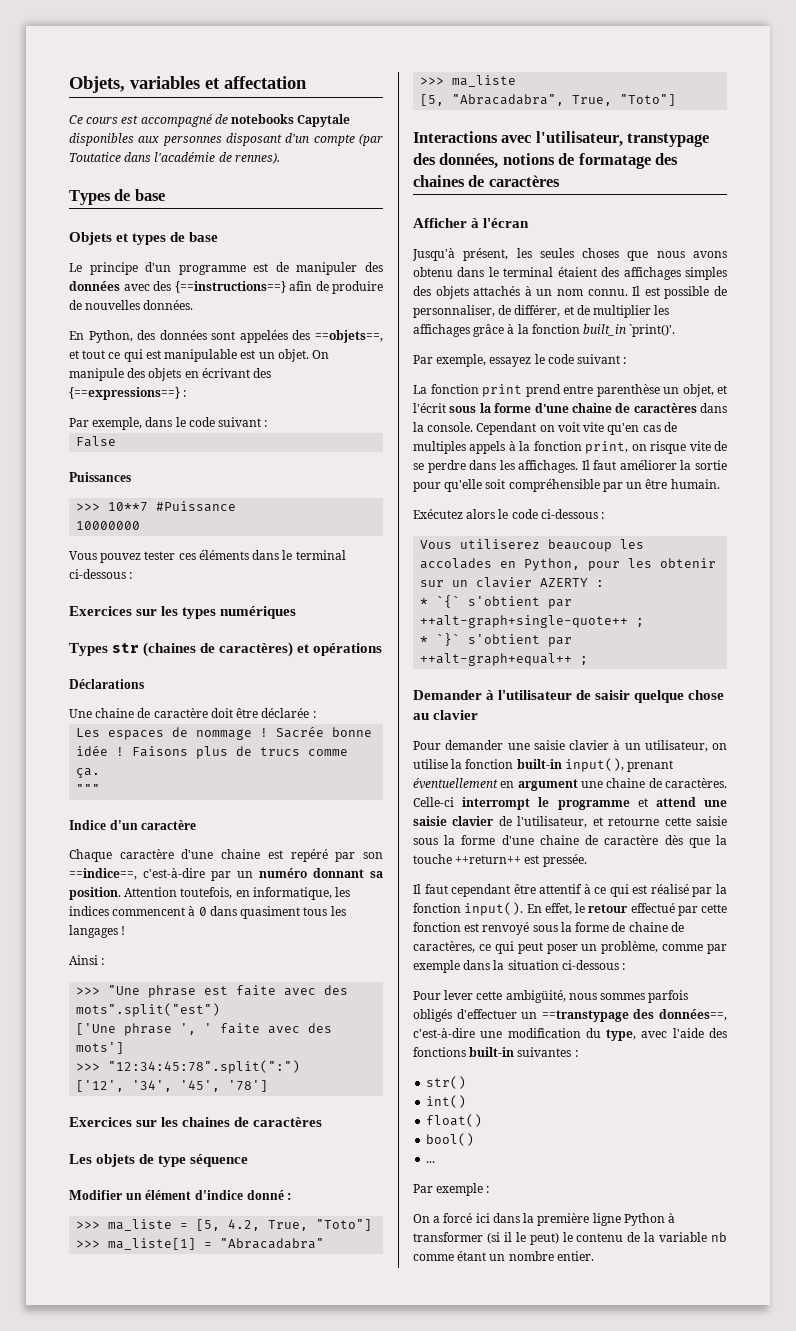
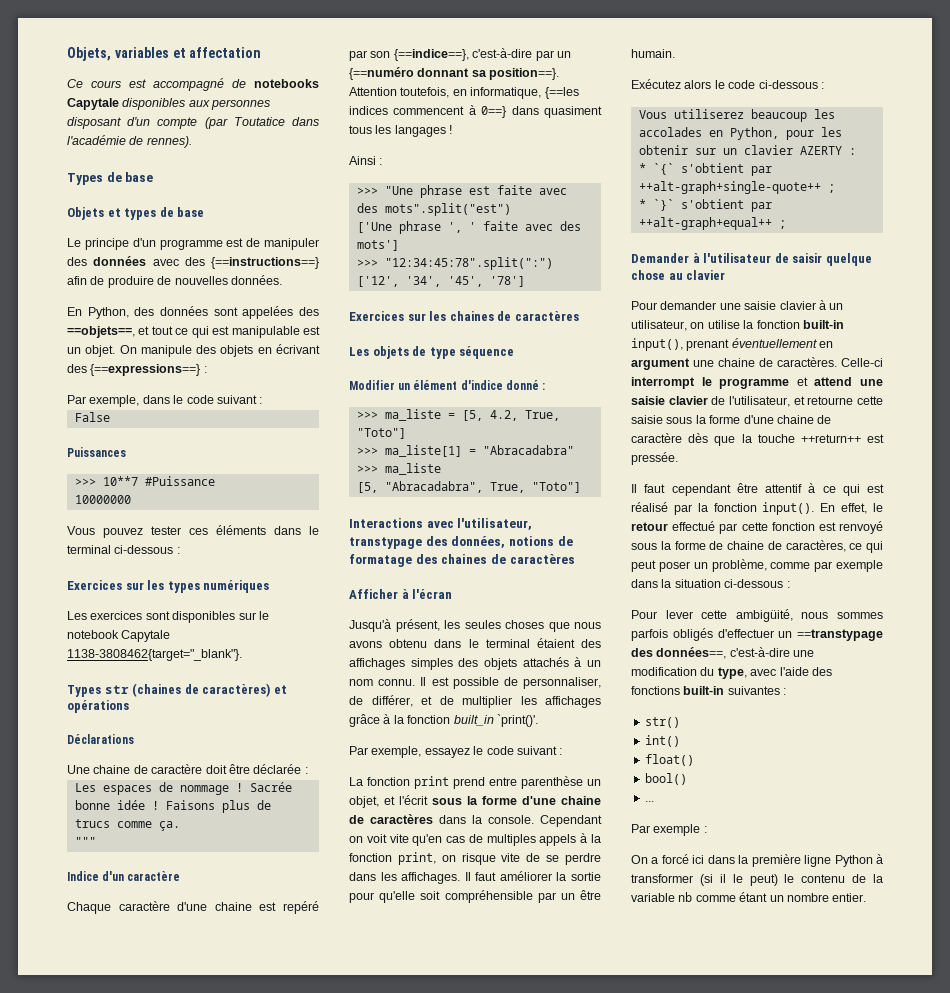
(297, 612) none -> [67,611,269,623] [67,630,171,642] [67,649,242,661] // Les exercices sont disponibles sur le notebook Capytale 1138-3808462{target="_blank"}.
[69,868,137,880] ==indice==, -> [393,49,469,61] {==indice==},
[259,868,307,878] numéro -> [349,67,414,80] {==numéro
[69,887,121,900] position. -> [489,68,560,80] position==}.
[335,887,351,897] les -> [544,87,579,99] {==les
[198,907,207,916] 0 -> [481,106,507,118] 0==}

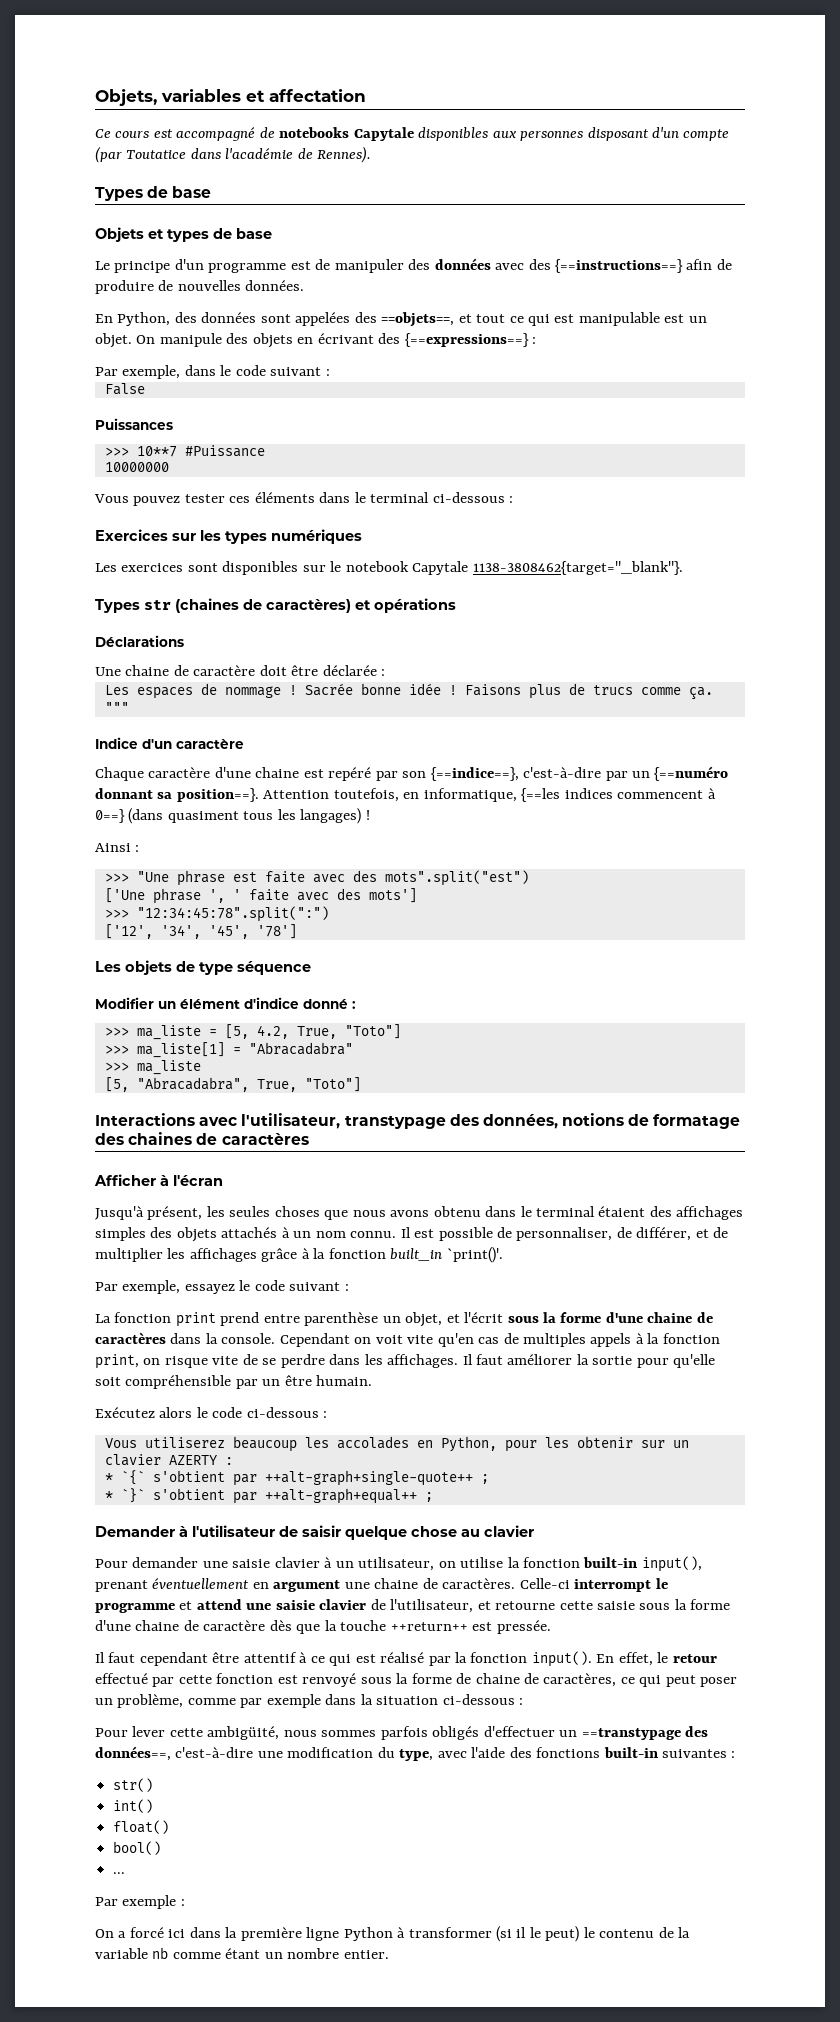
[146,136,192,148] rennes). -> [317,146,372,163] Rennes).
[511,106,539,115] dans -> [128,808,164,824] (dans
[394,125,446,137] langages -> [300,808,362,824] langages)
[349,311,579,321] // Exercices sur les chaines de caractères -> (297, 931) none

